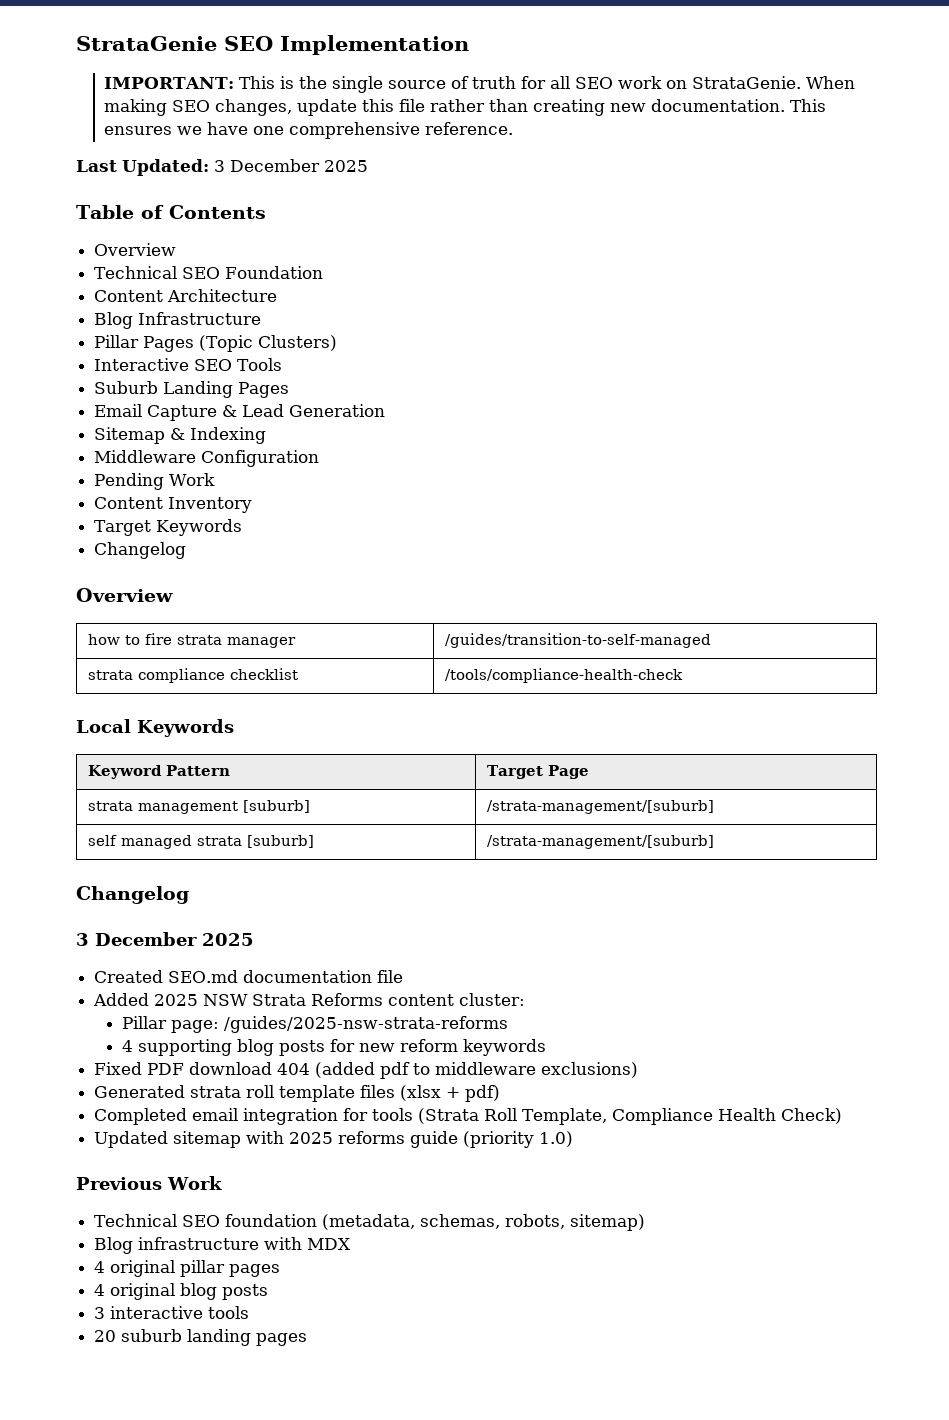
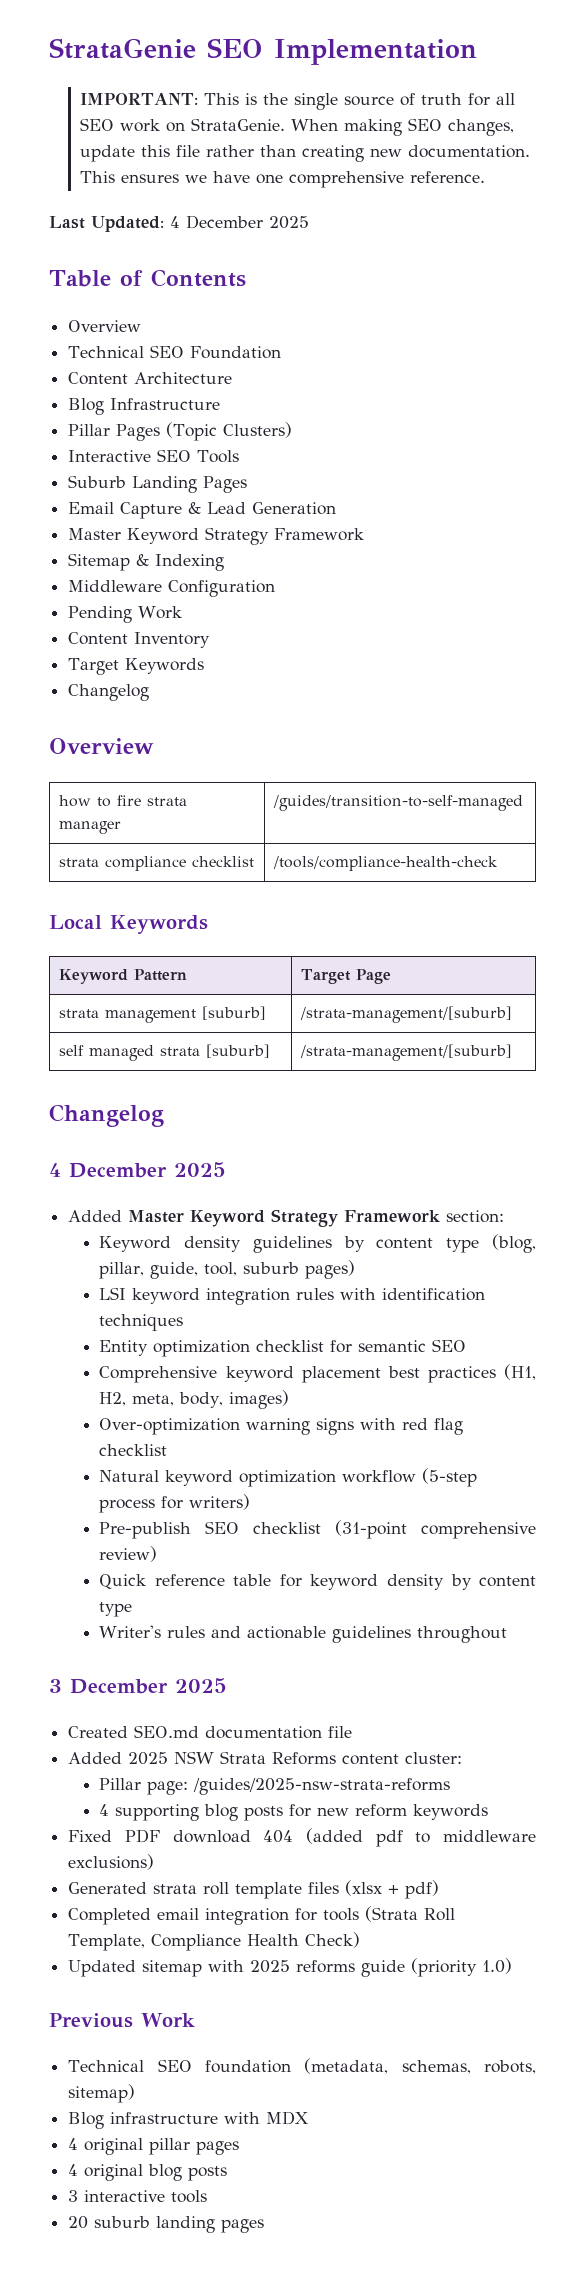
[214,160,225,172] 3 -> [170,216,180,228] 4
(386, 410) none -> [68,527,365,545] // Master Keyword Strategy Framework
(189, 895) none -> [49,1162,225,1178] [68,1209,505,1227] [99,1234,536,1253] [99,1260,356,1279] [99,1287,486,1305] [99,1314,184,1331] [99,1339,467,1357] [99,1364,536,1383] [99,1390,290,1409] [99,1418,464,1435] [99,1444,168,1456] [99,1468,478,1487] [99,1494,251,1513] [99,1520,536,1539] [99,1546,158,1562] [99,1574,536,1590] [99,1602,133,1617] [99,1625,508,1643] // 4 December 2025 // Added Master Keyword Strategy Framework section: // Keyword density guidelines by content type (blog, pillar, guide, tool, suburb pages) // LSI keyword integration rules with identification techniques // Entity optimization checklist for semantic SEO // Comprehensive keyword placement best practices (H1, H2, meta, body, images) // Over-optimization warning signs with red flag checklist // Natural keyword optimization workflow (5-step process for writers) // Pre-publish SEO checklist (31-point comprehensive review) // Quick reference table for keyword density by content type // Writer's rules and actionable guidelines throughout

